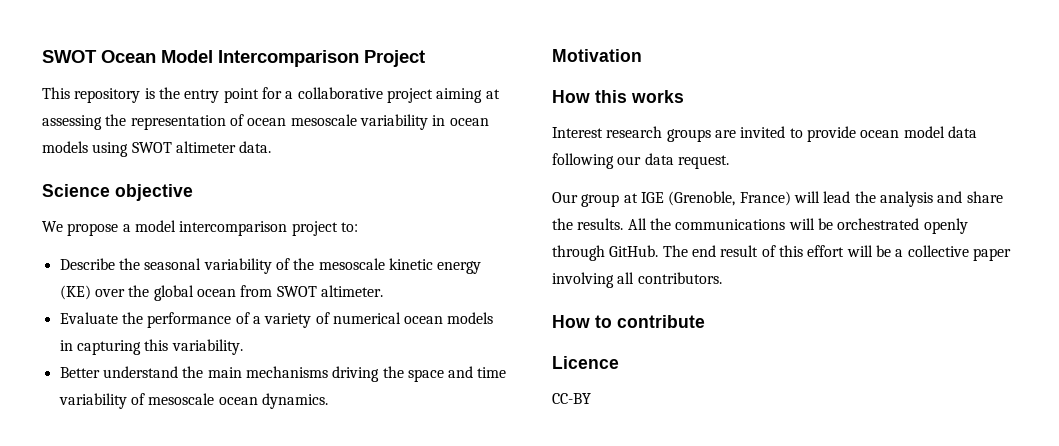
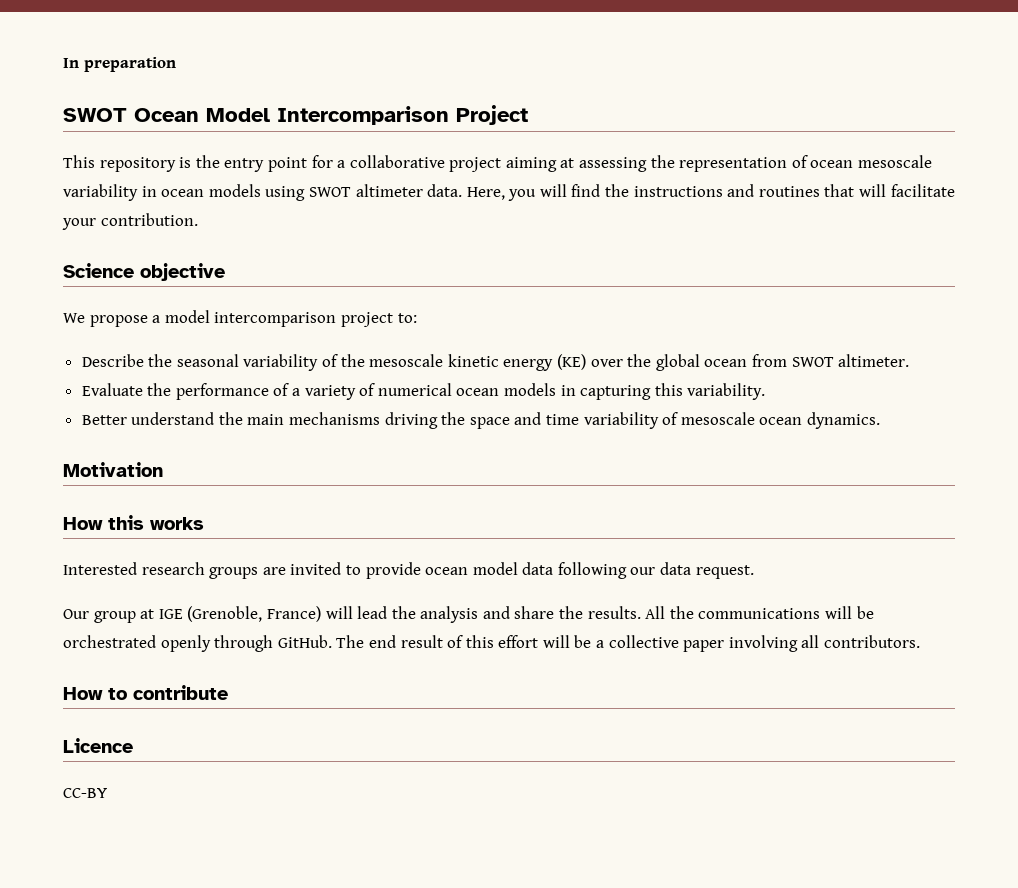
(42, 56) none -> [63,57,176,72] In preparation //
(272, 147) none -> [466,184,955,201] [62,213,198,230] Here, you will find the instructions and routines that will facilitate your contribution.
[552,127,603,138] Interest -> [63,562,137,575] Interested

